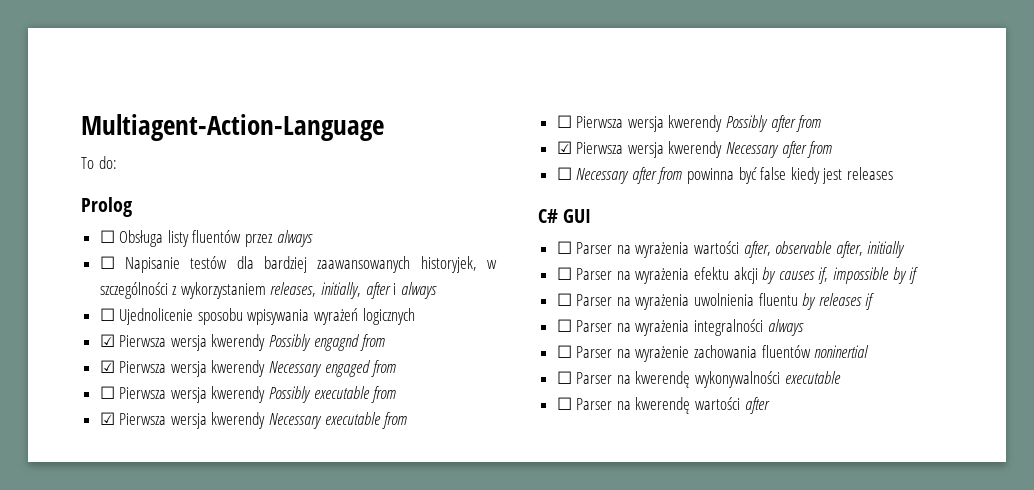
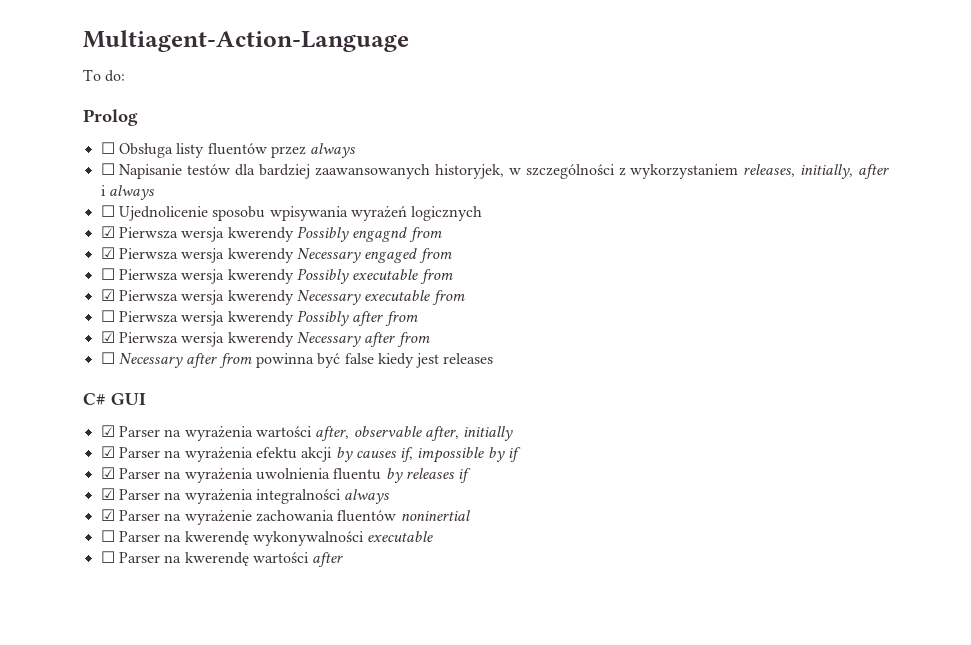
[556,241,572,254] ☐ -> [100,425,115,437] ☑
[556,267,572,280] ☐ -> [100,446,115,458] ☑
[556,293,572,306] ☐ -> [100,467,115,479] ☑
[556,319,572,332] ☐ -> [100,488,115,500] ☑
[556,345,572,358] ☐ -> [100,509,115,521] ☑

